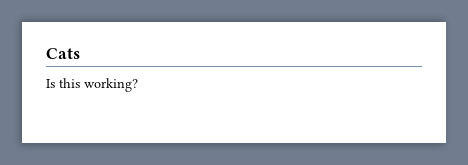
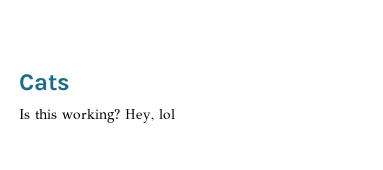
(138, 85) none -> [125,109,175,123] Hey, lol

